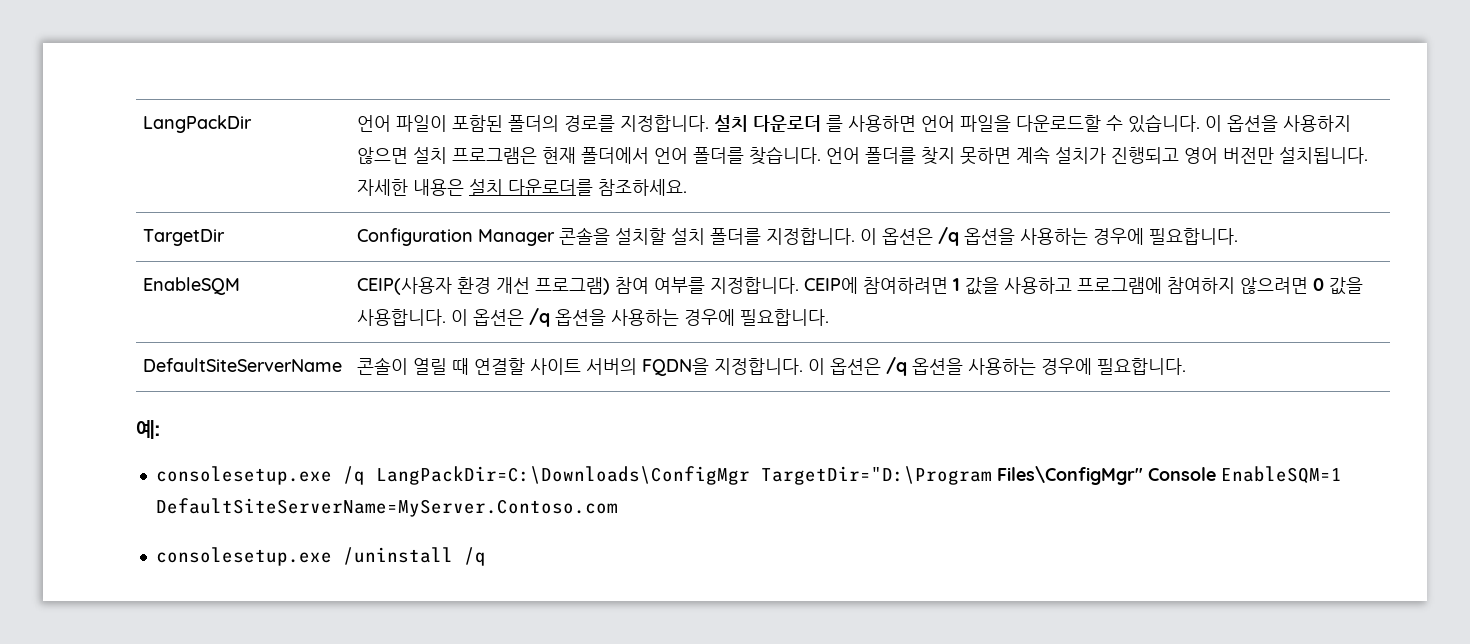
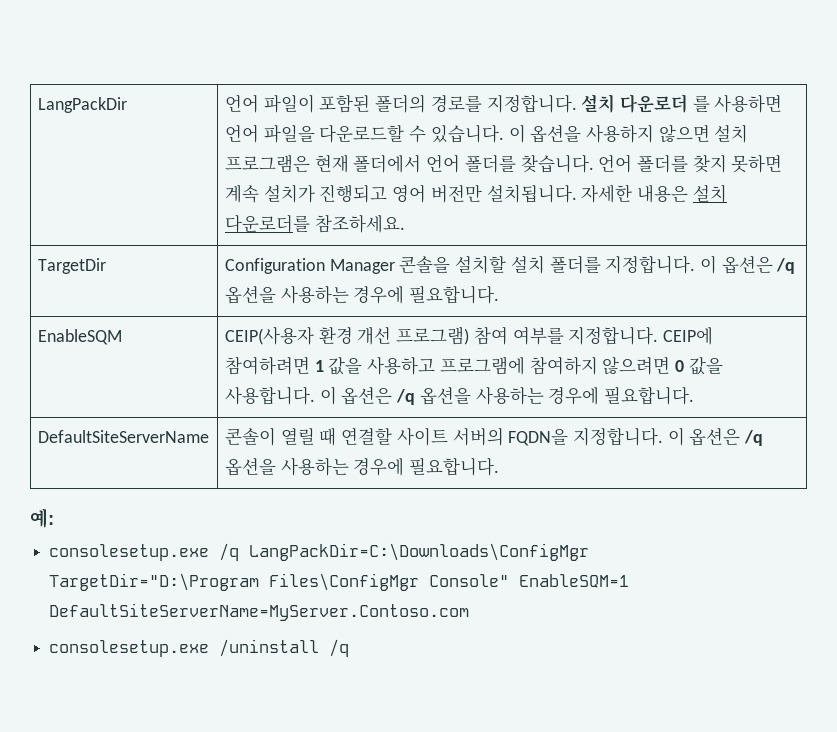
[996,466,1216,485] Files\ConfigMgr" Console -> [269,573,510,591] Files\ConfigMgr Console"

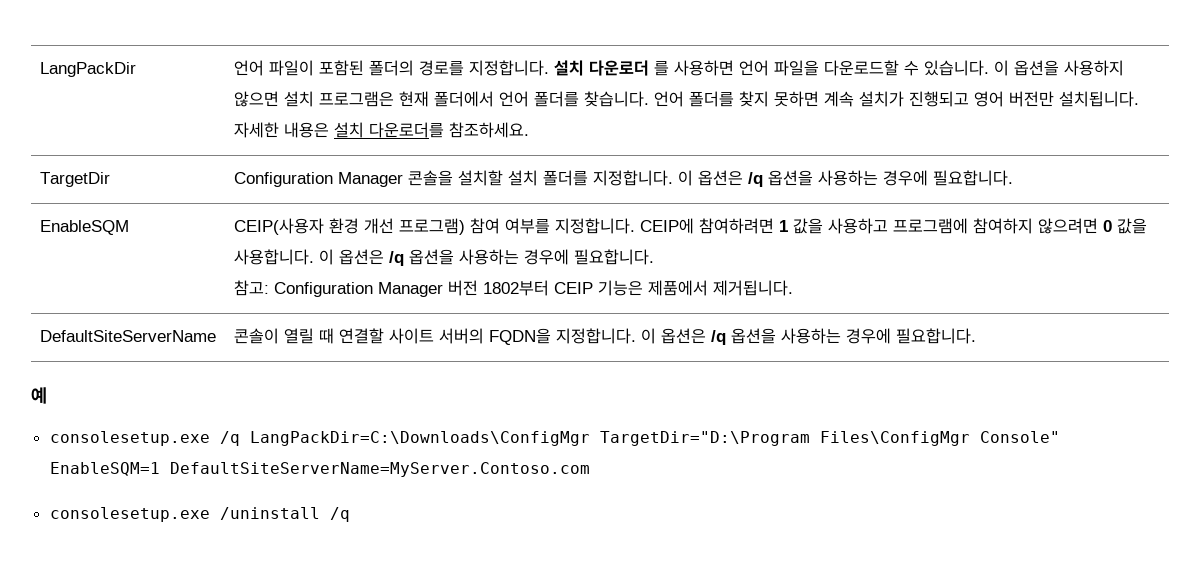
(695, 395) none -> [233,280,793,297] // 참고: Configuration Manager 버전 1802부터 CEIP 기능은 제품에서 제거됩니다.
[30,508,54,528] 예: -> [31,387,47,404] 예

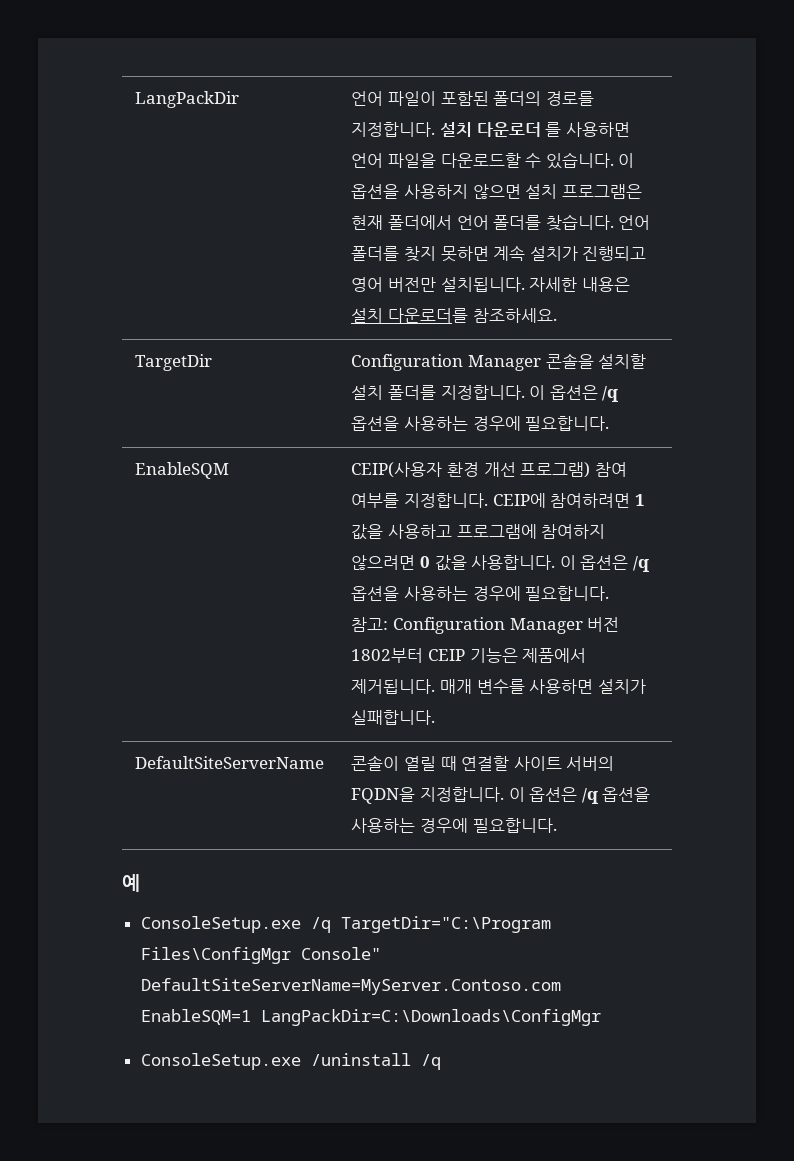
(793, 288) none -> [439,679,646,694] [351,710,436,725] 매개 변수를 사용하면 설치가 실패합니다.
[49,431,1060,446] [49,462,590,477] [49,507,210,522] consolesetup.exe /q LangPackDir=C:\Downloads\ConfigMgr TargetDir="D:\Program Files\ConfigMgr Console" EnableSQM=1 DefaultSiteServerName=MyServer.Contoso.com // consolesetup.exe -> [140,916,551,933] [140,947,381,964] [140,978,561,995] [140,1009,601,1026] [140,1053,301,1070] ConsoleSetup.exe /q TargetDir="C:\Program Files\ConfigMgr Console" DefaultSiteServerName=MyServer.Contoso.com EnableSQM=1 LangPackDir=C:\Downloads\ConfigMgr // ConsoleSetup.exe

